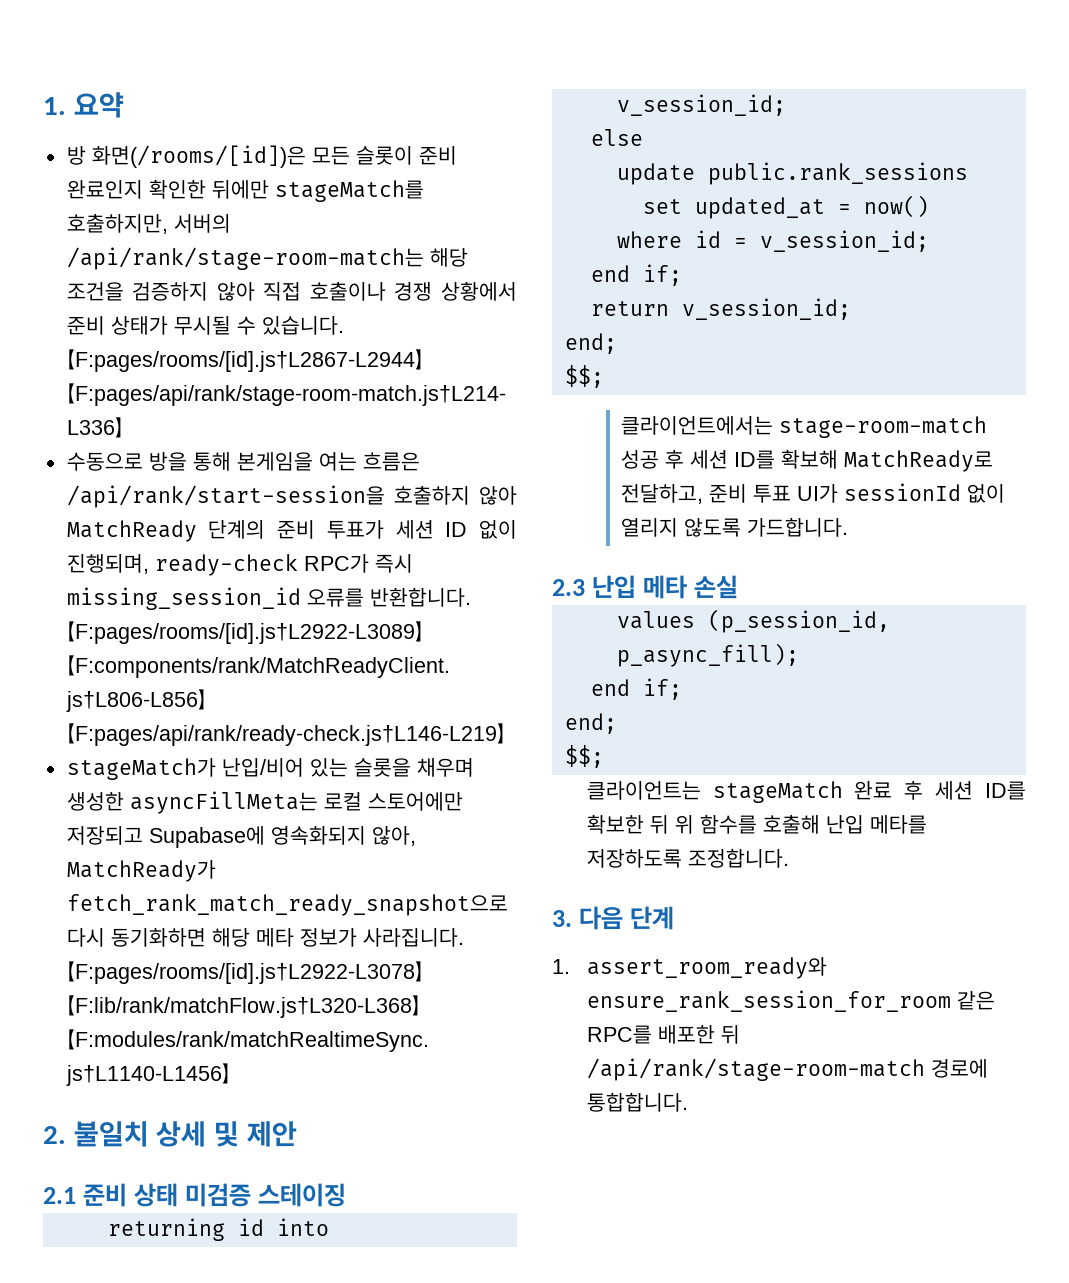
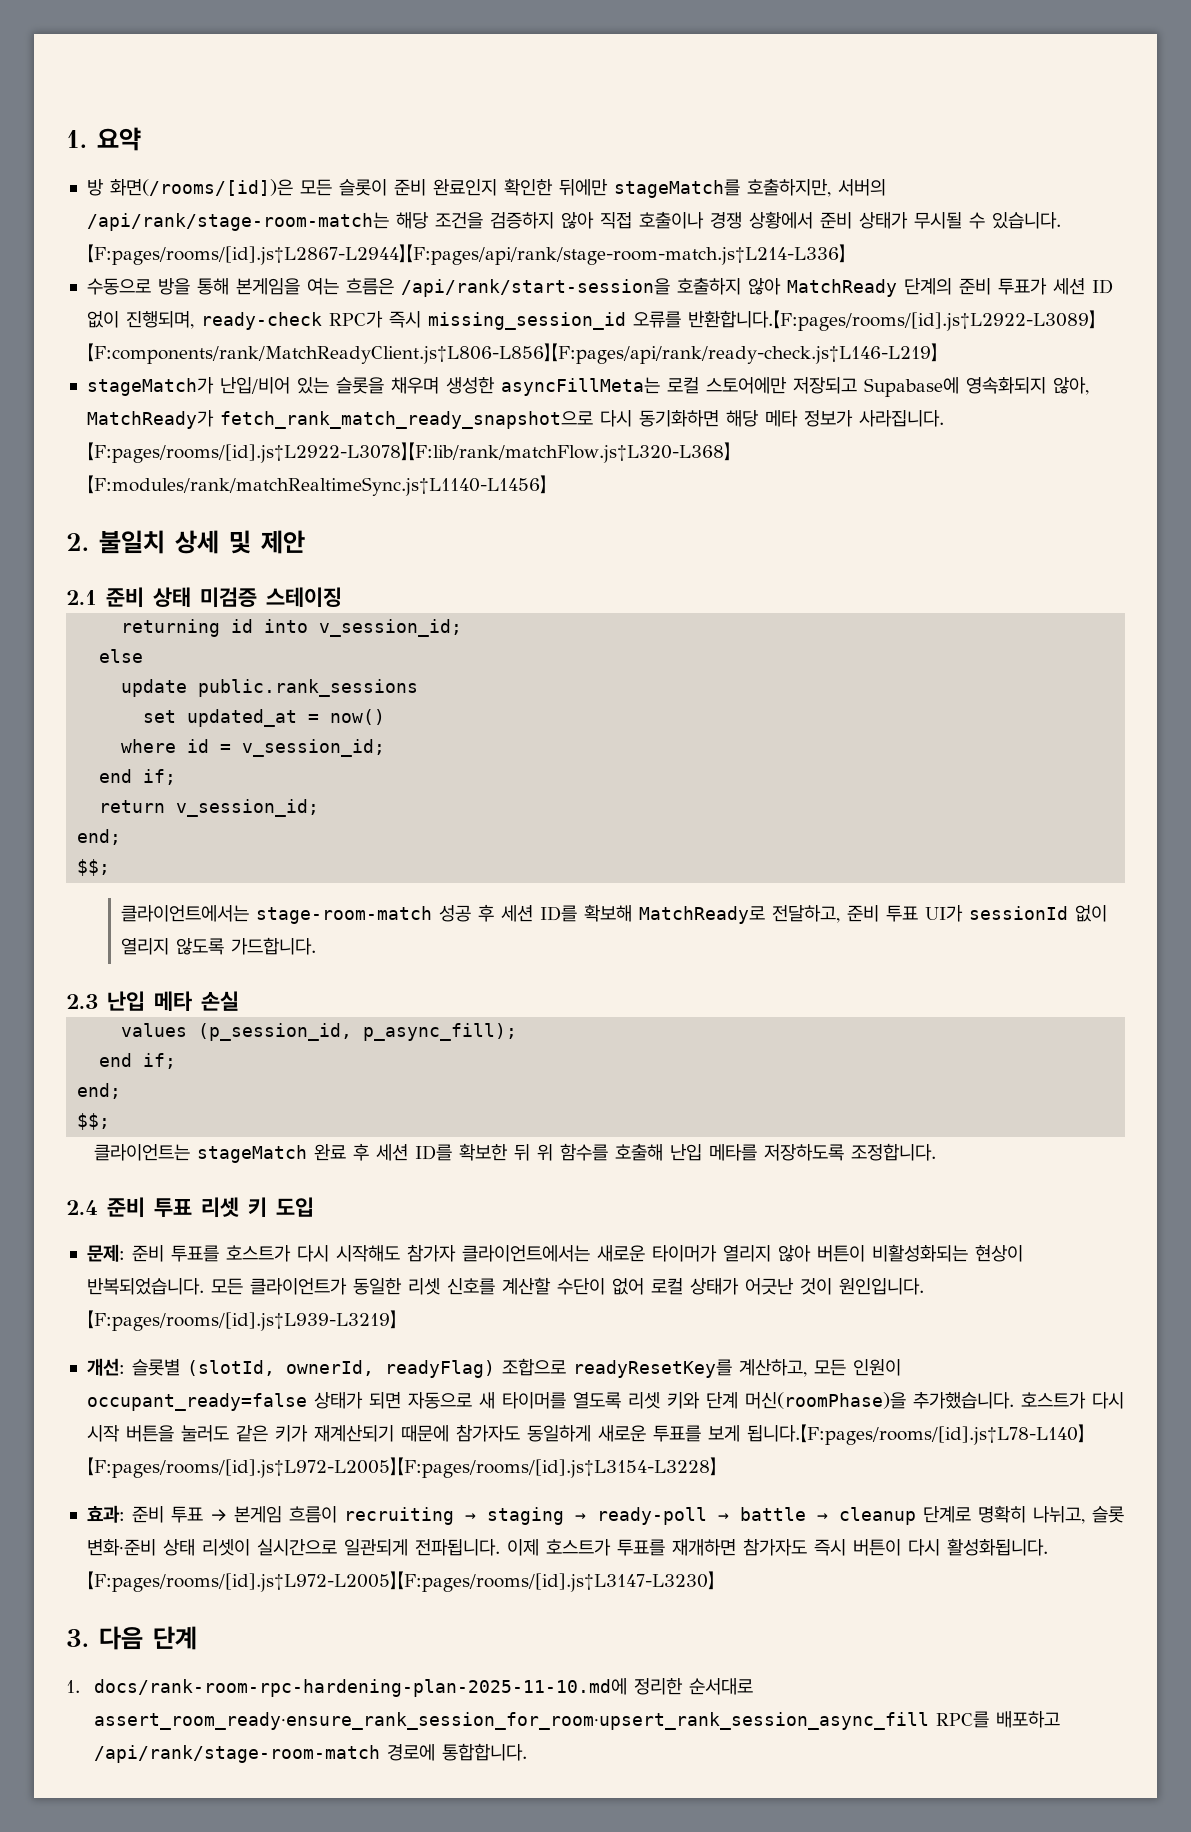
[552,906,674,930] [552,957,827,979] [586,990,995,1012] [586,1025,740,1044] 3. 다음 단계 // 1. assert_room_ready와 ensure_rank_session_for_room 같은 RPC를 배포한 뒤 -> [66,1197,314,1218] [86,1244,1023,1262] [86,1277,924,1295] [86,1310,397,1331] [86,1358,901,1378] [86,1392,1124,1411] [86,1424,1085,1445] [86,1457,717,1478] [86,1505,1124,1525] [86,1538,1048,1556] [86,1571,715,1592] [66,1626,197,1650] [66,1678,753,1697] [93,1711,1060,1730] 2.4 준비 투표 리셋 키 도입 // 문제: 준비 투표를 호스트가 다시 시작해도 참가자 클라이언트에서는 새로운 타이머가 열리지 않아 버튼이 비활성화되는 현상이 반복되었습니다. 모든 클라이언트가 동일한 리셋 신호를 계산할 수단이 없어 로컬 상태가 어긋난 것이 원인입니다.【F:pages/rooms/[id].js†L939-L3219】 // 개선: 슬롯별 (slotId, ownerId, readyFlag) 조합으로 readyResetKey를 계산하고, 모든 인원이 occupant_ready=false 상태가 되면 자동으로 새 타이머를 열도록 리셋 키와 단계 머신(roomPhase)을 추가했습니다. 호스트가 다시 시작 버튼을 눌러도 같은 키가 재계산되기 때문에 참가자도 동일하게 새로운 투표를 보게 됩니다.【F:pages/rooms/[id].js†L78-L140】【F:pages/rooms/[id].js†L972-L2005】【F:pages/rooms/[id].js†L3154-L3228】 // 효과: 준비 투표 → 본게임 흐름이 recruiting → staging → ready-poll → battle → cleanup 단계로 명확히 나뉘고, 슬롯 변화·준비 상태 리셋이 실시간으로 일관되게 전파됩니다. 이제 호스트가 투표를 재개하면 참가자도 즉시 버튼이 다시 활성화됩니다.【F:pages/rooms/[id].js†L972-L2005】【F:pages/rooms/[id].js†L3147-L3230】 // 3. 다음 단계 // 1. docs/rank-room-rpc-hardening-plan-2025-11-10.md에 정리한 순서대로 assert_room_ready·ensure_rank_session_for_room·upsert_rank_session_async_fill RPC를 배포하고

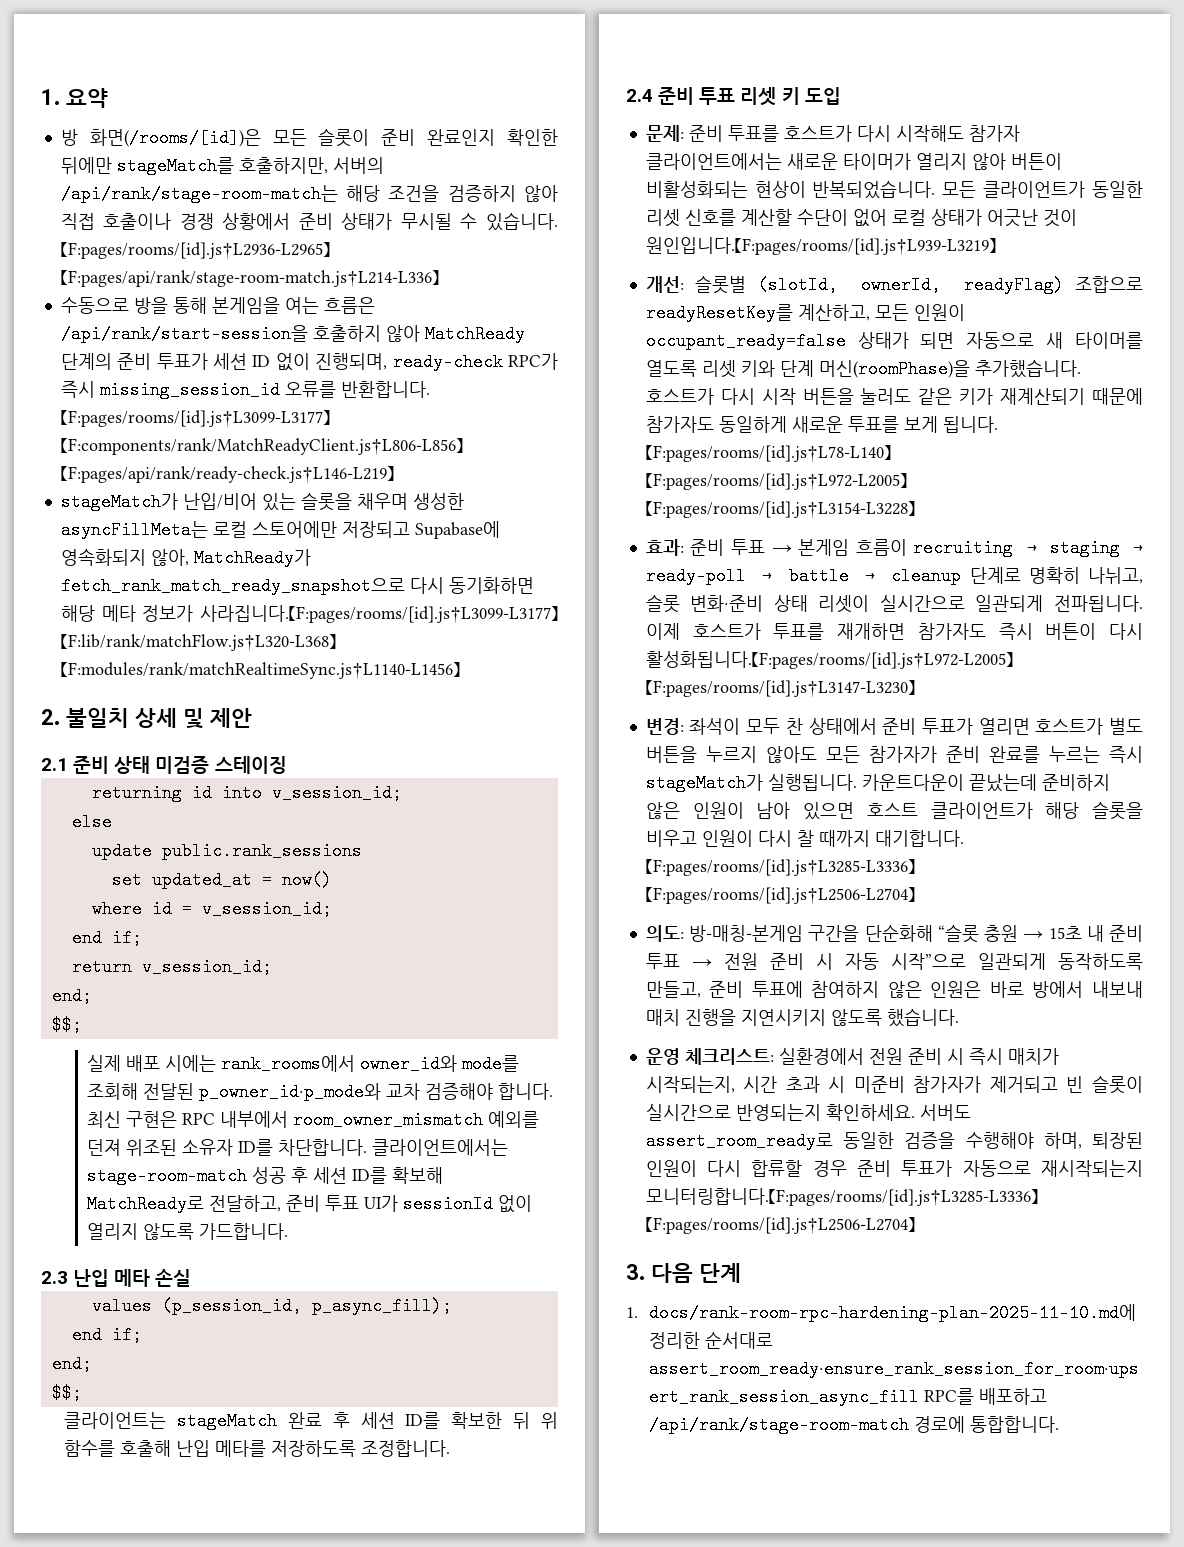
[93,246,399,265] F:pages/rooms/[id].js†L2867-L2944 -> [67,242,323,259] F:pages/rooms/[id].js†L2936-L2965
[779,312,1089,331] F:pages/rooms/[id].js†L2922-L3089 -> [67,410,323,427] F:pages/rooms/[id].js†L3099-L3177
[93,444,401,463] F:pages/rooms/[id].js†L2922-L3078 -> [296,606,551,623] F:pages/rooms/[id].js†L3099-L3177
(111, 867) none -> [87,1055,520,1073] [87,1083,554,1101] [87,1111,540,1129] [87,1139,368,1156] 실제 배포 시에는 rank_rooms에서 owner_id와 mode를 조회해 전달된 p_owner_id·p_mode와 교차 검증해야 합니다. 최신 구현은 RPC 내부에서 room_owner_mismatch 예외를 던져 위조된 소유자 ID를 차단합니다.
(715, 1580) none -> [645,718,1143,735] [645,746,1143,763] [645,774,1110,792] [645,801,1143,820] [645,830,964,847] [645,859,915,876] [645,887,915,904] [645,924,1143,943] [645,953,1143,970] [645,981,1143,998] [645,1008,959,1027] [645,1048,1059,1065] [645,1075,1143,1094] [645,1104,971,1121] [645,1132,1143,1150] [645,1160,1143,1177] [645,1188,1038,1206] [645,1217,915,1234] // 변경: 좌석이 모두 찬 상태에서 준비 투표가 열리면 호스트가 별도 버튼을 누르지 않아도 모든 참가자가 준비 완료를 누르는 즉시 stageMatch가 실행됩니다. 카운트다운이 끝났는데 준비하지 않은 인원이 남아 있으면 호스트 클라이언트가 해당 슬롯을 비우고 인원이 다시 찰 때까지 대기합니다.【F:pages/rooms/[id].js†L3285-L3336】【F:pages/rooms/[id].js†L2506-L2704】 // 의도: 방-매칭-본게임 구간을 단순화해 “슬롯 충원 → 15초 내 준비 투표 → 전원 준비 시 자동 시작”으로 일관되게 동작하도록 만들고, 준비 투표에 참여하지 않은 인원은 바로 방에서 내보내 매치 진행을 지연시키지 않도록 했습니다. // 운영 체크리스트: 실환경에서 전원 준비 시 즉시 매치가 시작되는지, 시간 초과 시 미준비 참가자가 제거되고 빈 슬롯이 실시간으로 반영되는지 확인하세요. 서버도 assert_room_ready로 동일한 검증을 수행해야 하며, 퇴장된 인원이 다시 합류할 경우 준비 투표가 자동으로 재시작되는지 모니터링합니다.【F:pages/rooms/[id].js†L3285-L3336】【F:pages/rooms/[id].js†L2506-L2704】

